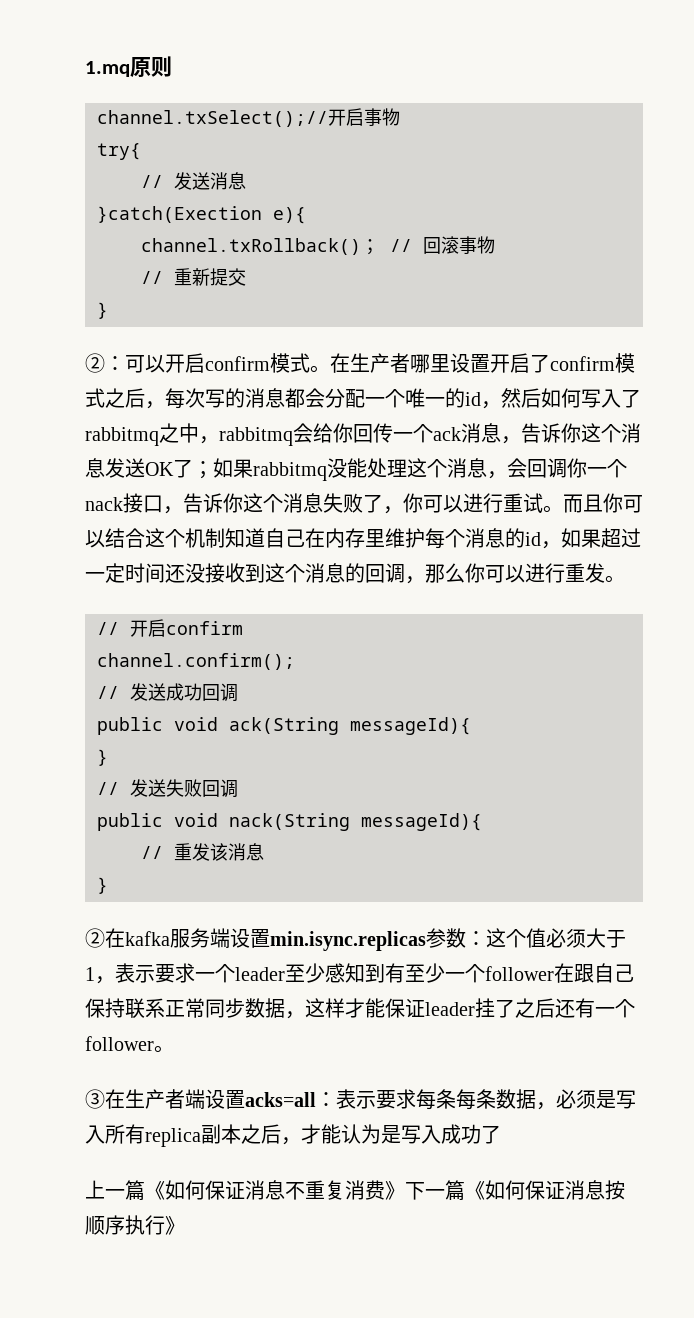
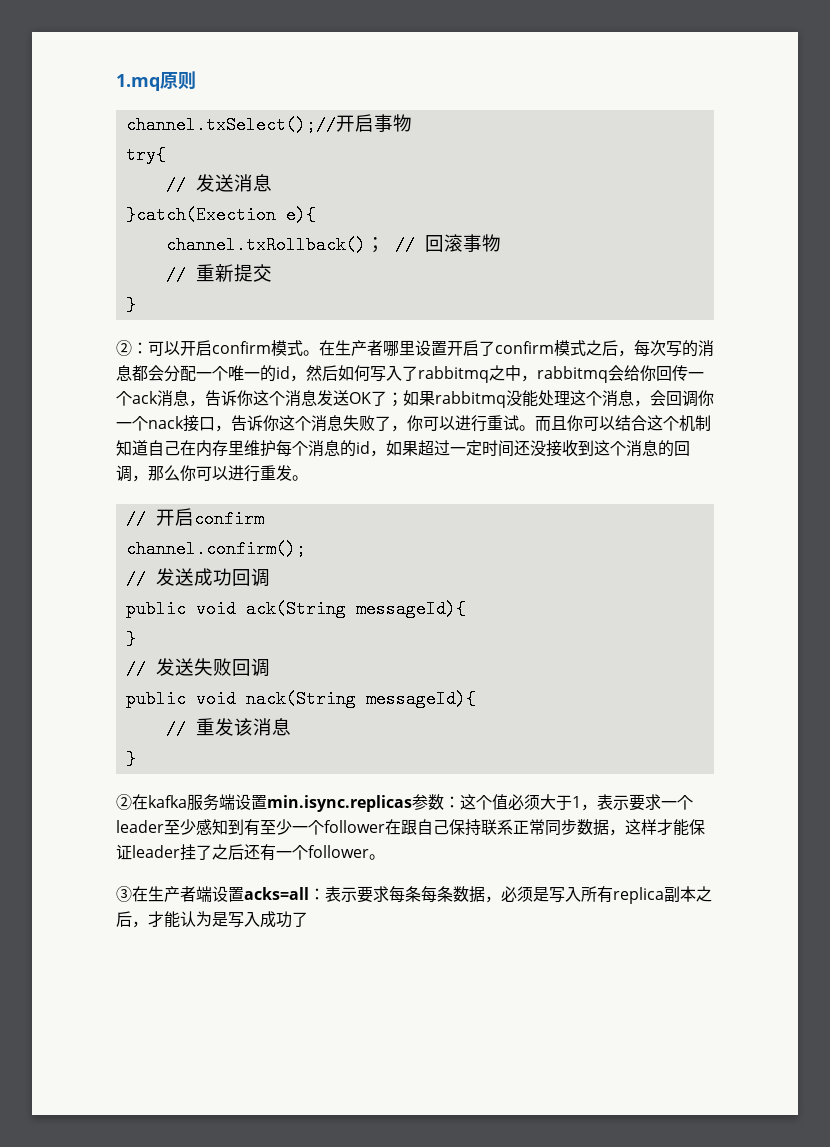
[85,1180,625,1201] [85,1215,185,1235] // 上一篇《如何保证消息不重复消费》下一篇《如何保证消息按顺序执行》 -> (308, 919) none

